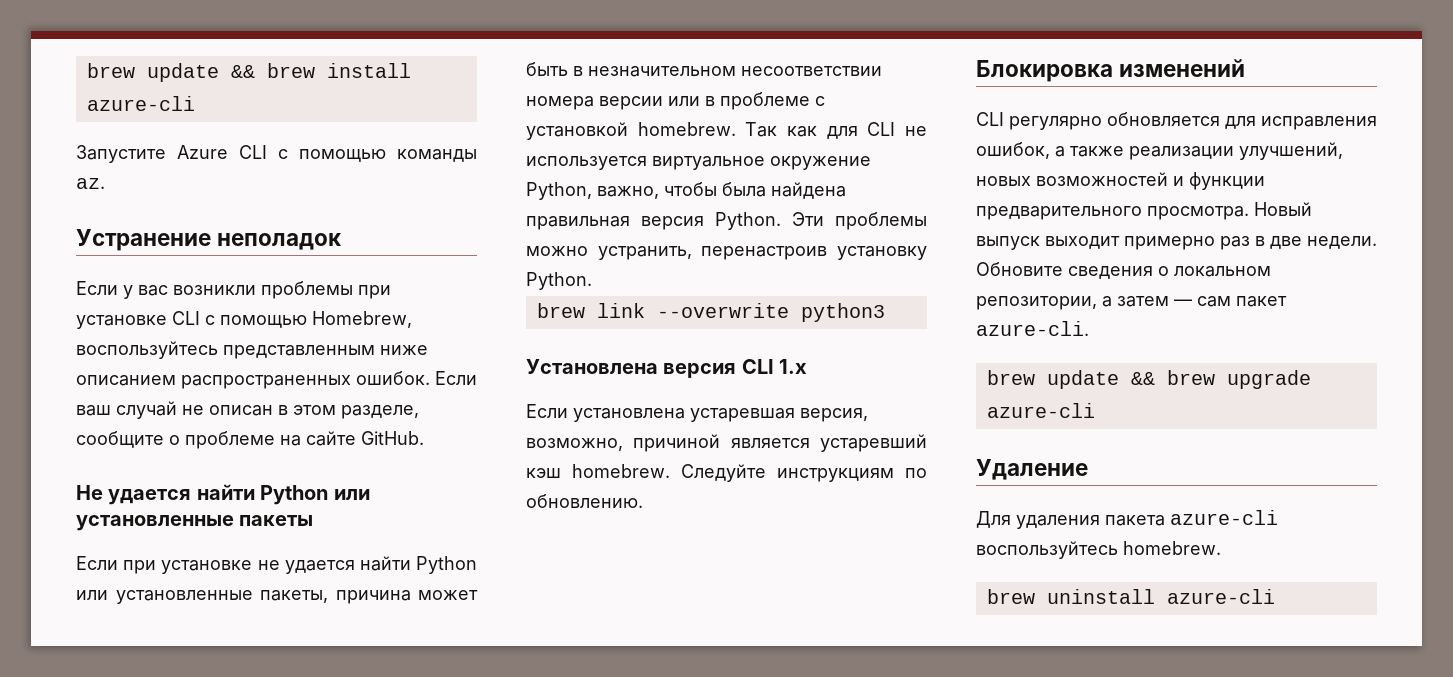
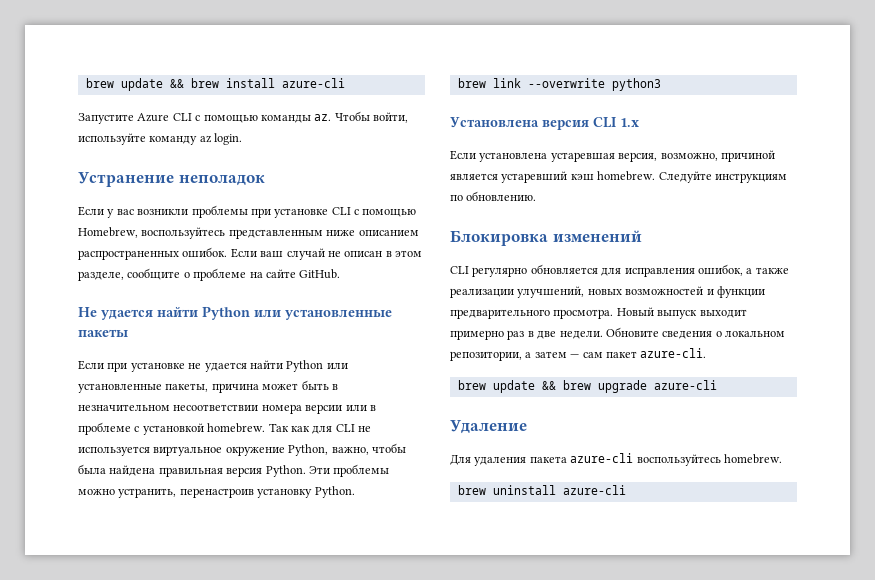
(105, 183) none -> [334,111,408,123] [78,133,243,145] Чтобы войти, используйте команду az login.

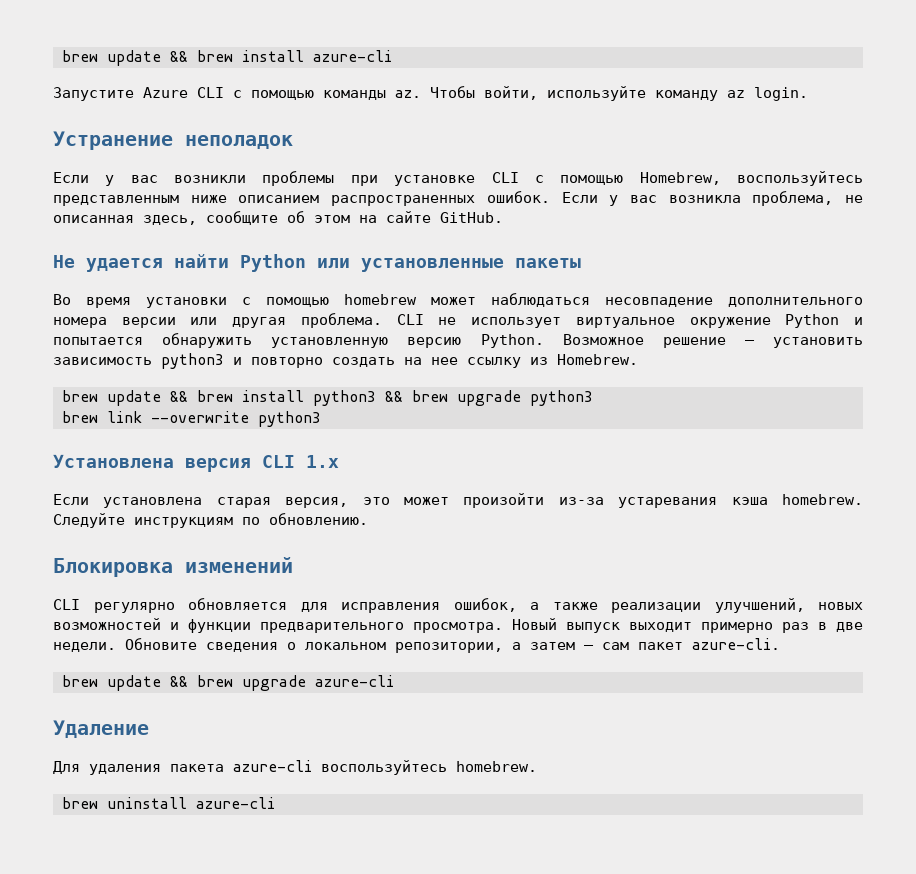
[260,248,422,260] [78,268,247,281] ваш случай не описан в этом разделе, сообщите о проблеме -> [609,191,864,206] [53,211,350,225] у вас возникла проблема, не описанная здесь, сообщите об этом
[78,360,348,372] [78,380,338,393] [78,404,376,414] [78,422,333,435] Если при установке не удается найти Python или установленные пакеты, причина может быть в незначительном несоответствии номера версии или в проблеме с установкой homebrew. Так как для -> [53,293,863,308] [53,313,382,328] Во время установки с помощью homebrew может наблюдаться несовпадение дополнительного номера версии или другая проблема.
[78,446,150,456] используется -> [471,317,562,328] использует
[288,443,406,456] [78,464,390,477] [78,486,355,498] Python, важно, чтобы была найдена правильная версия Python. Эти проблемы можно устранить, перенастроив установку Python. -> [785,314,864,328] [53,333,863,348] [53,353,638,369] [62,390,593,406] Python и попытается обнаружить установленную версию Python. Возможное решение — установить зависимость python3 и повторно создать на нее ссылку из Homebrew. // brew update && brew install python3 && brew upgrade python3
[550,150,775,162] [450,171,594,183] устаревшая версия, возможно, причиной является устаревший кэш -> [216,493,768,508] старая версия, это может произойти из-за устаревания кэша

